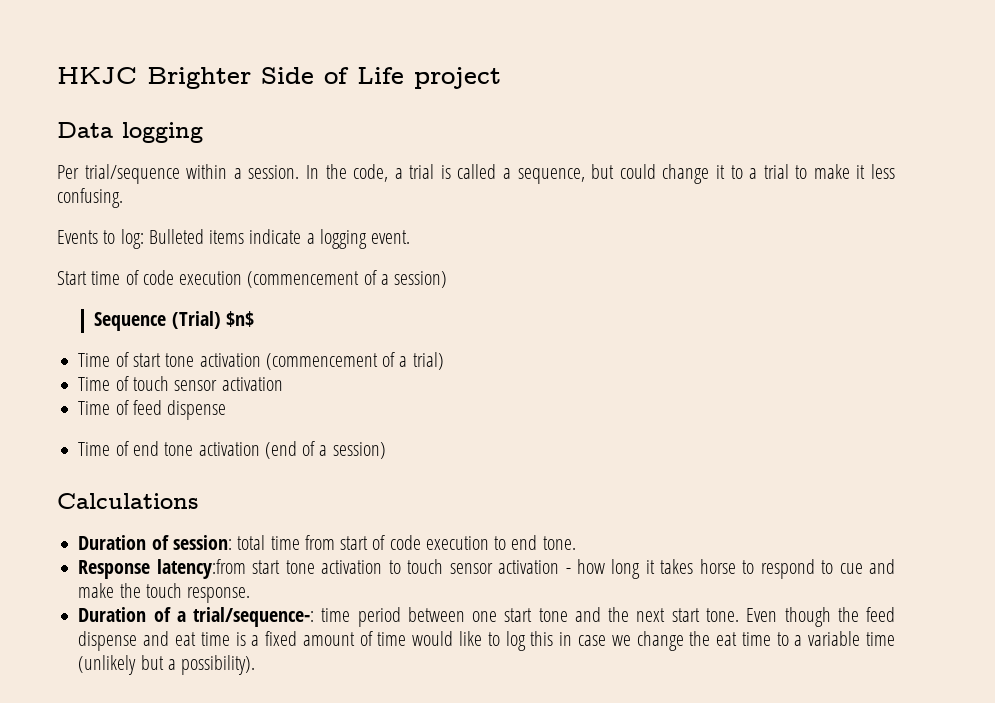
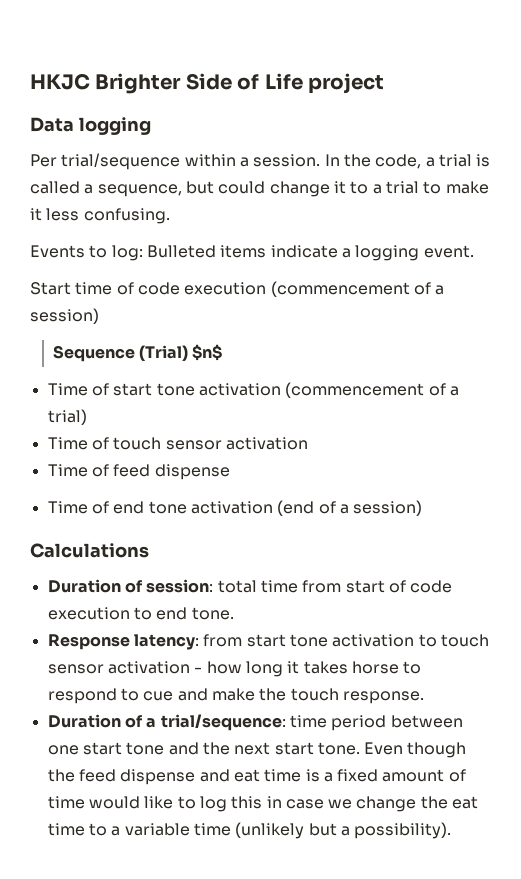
[156,559,246,579] latency:from -> [133,634,243,650] latency: from
[193,607,315,627] trial/sequence-: -> [160,714,286,731] trial/sequence:

